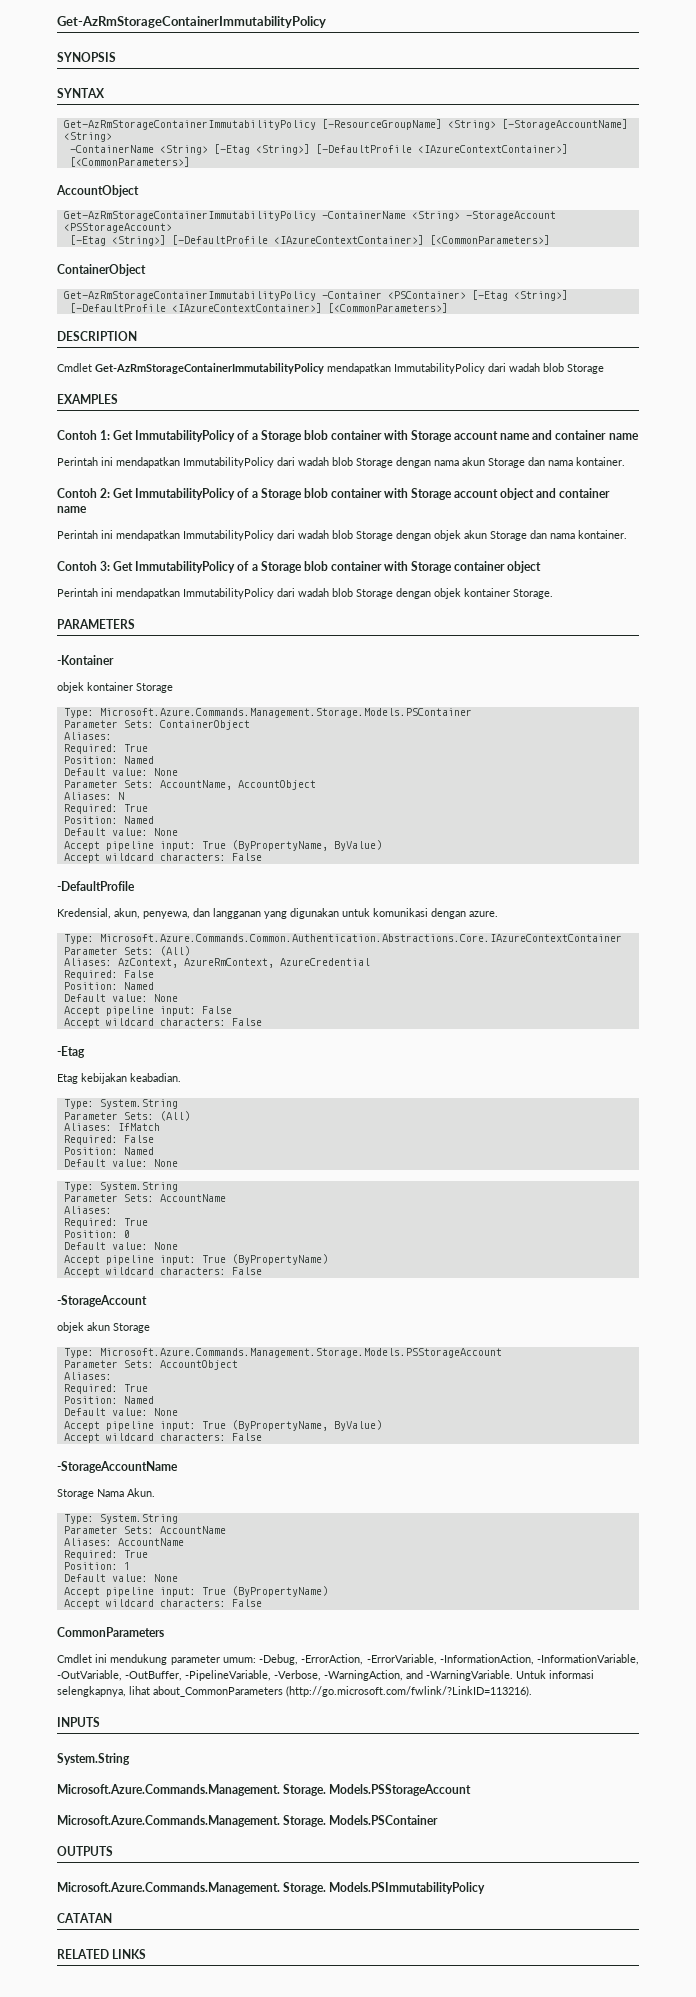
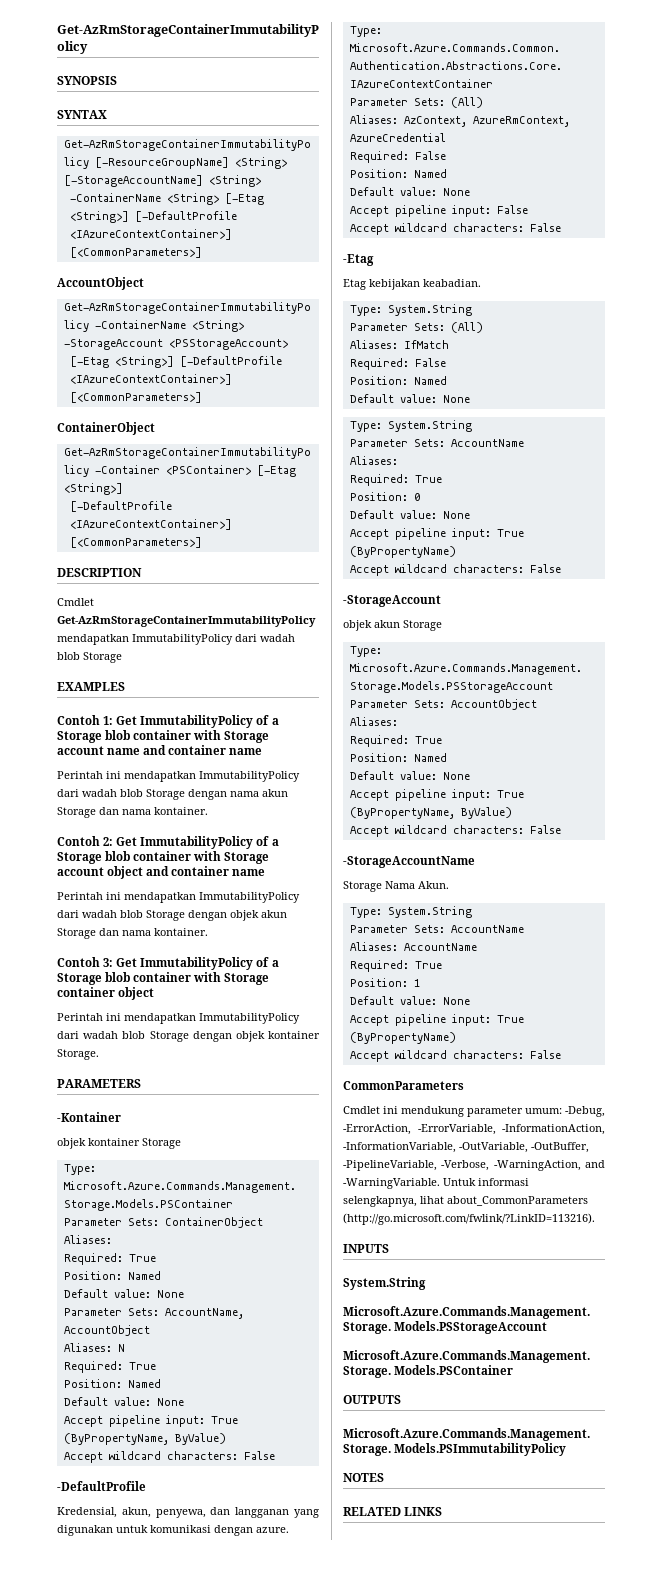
[57,1913,112,1923] CATATAN -> [343,1473,384,1482] NOTES

